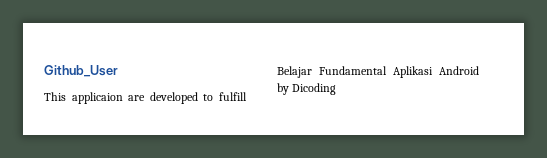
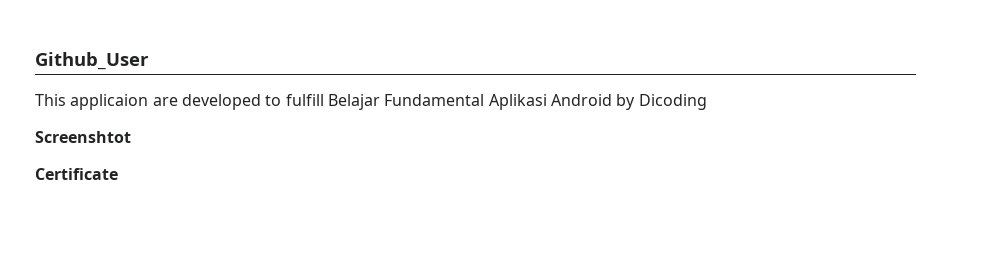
(337, 89) none -> [35,131,131,143] [35,168,118,180] // Screenshtot // Certificate

